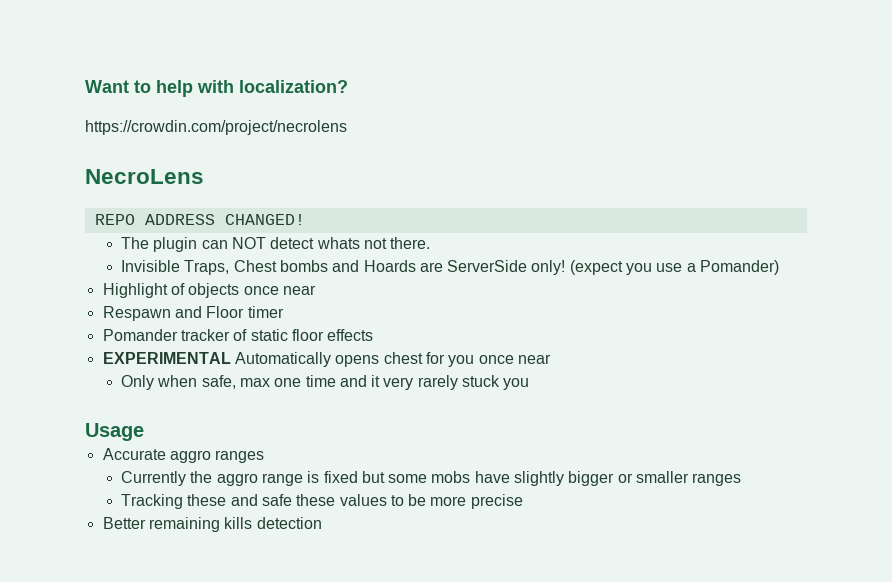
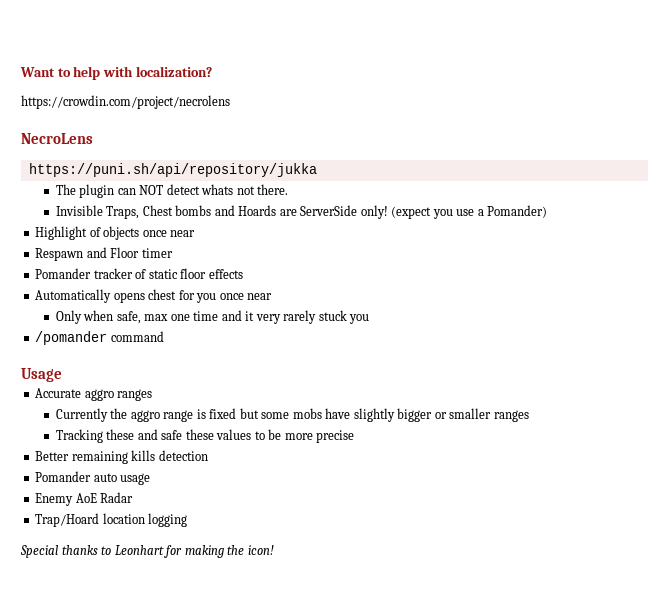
[94,214,305,225] REPO ADDRESS CHANGED! -> [28,163,317,177] https://puni.sh/api/repository/jukka
[102,352,231,364] EXPERIMENTAL -> (243, 274) none
(530, 384) none -> [35,331,164,345] // /pomander command
(322, 523) none -> [35,471,151,485] [35,492,134,506] [35,513,188,527] [20,545,274,558] // Pomander auto usage // Enemy AoE Radar // Trap/Hoard location logging // Special thanks to Leonhart for making the icon!

